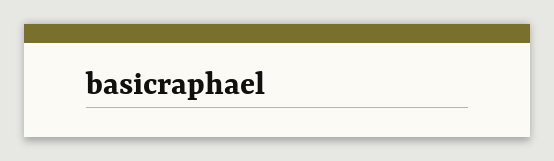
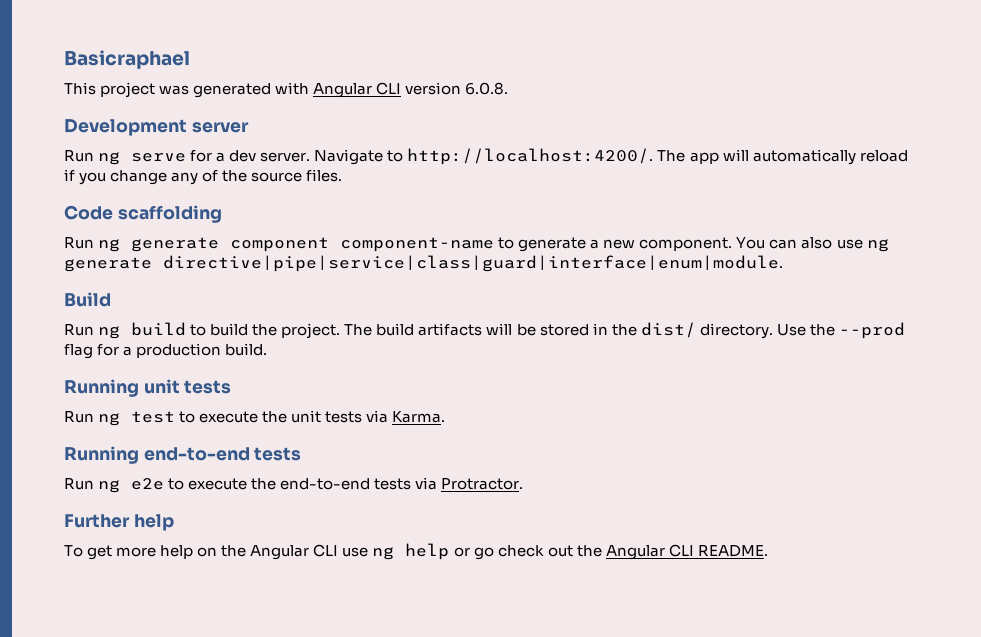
[85,71,265,100] basicraphael -> [64,50,190,69] [64,82,509,98] [64,119,249,136] [64,148,908,165] [64,169,343,185] [64,205,222,223] [64,237,889,252] [64,255,783,272] [64,292,111,307] [64,322,905,339] [64,343,268,359] [64,379,232,397] [64,410,446,426] [64,446,302,464] [64,477,524,493] [64,514,174,531] [64,543,768,560] Basicraphael // This project was generated with Angular CLI version 6.0.8. // Development server // Run ng serve for a dev server. Navigate to http://localhost:4200/. The app will automatically reload if you change any of the source files. // Code scaffolding // Run ng generate component component-name to generate a new component. You can also use ng generate directive|pipe|service|class|guard|interface|enum|module. // Build // Run ng build to build the project. The build artifacts will be stored in the dist/ directory. Use the --prod flag for a production build. // Running unit tests // Run ng test to execute the unit tests via Karma. // Running end-to-end tests // Run ng e2e to execute the end-to-end tests via Protractor. // Further help // To get more help on the Angular CLI use ng help or go check out the Angular CLI README.

